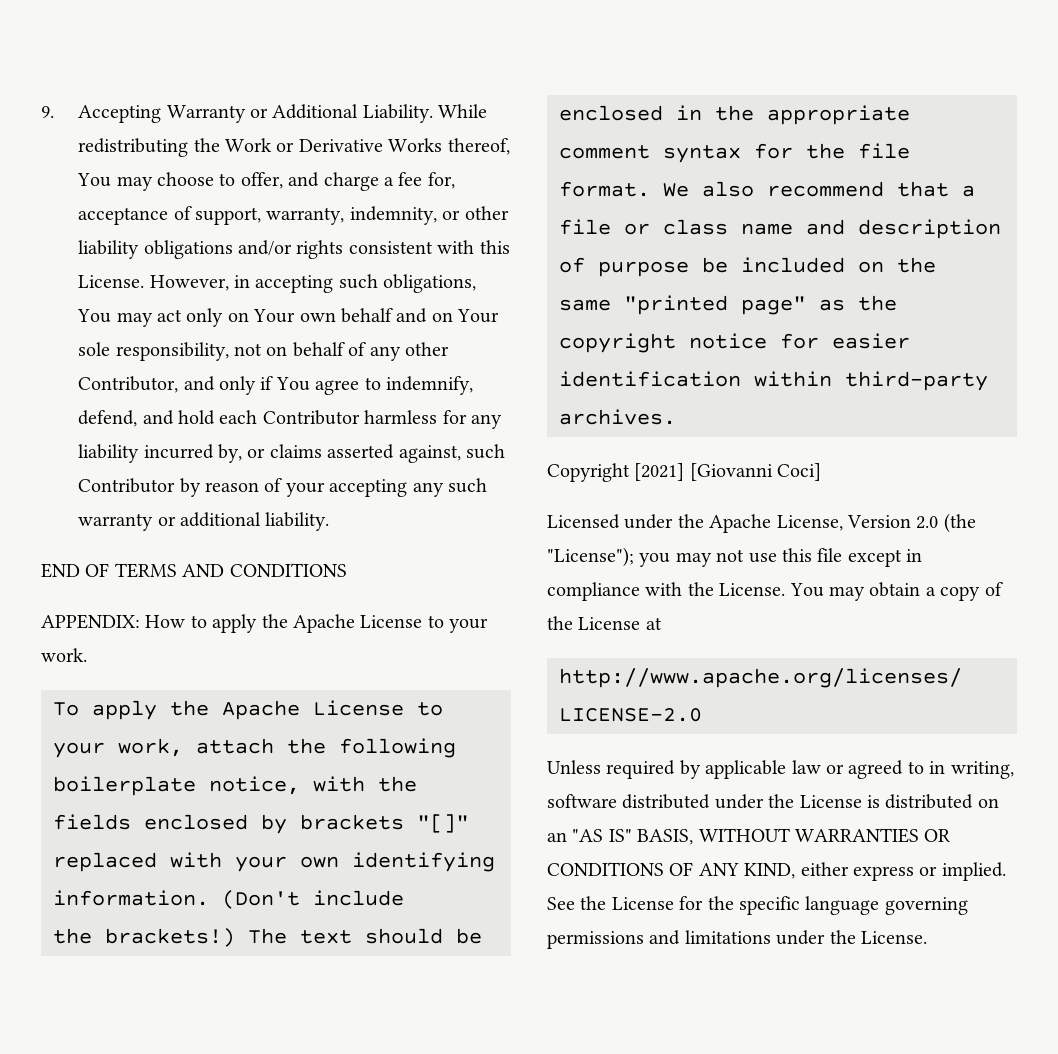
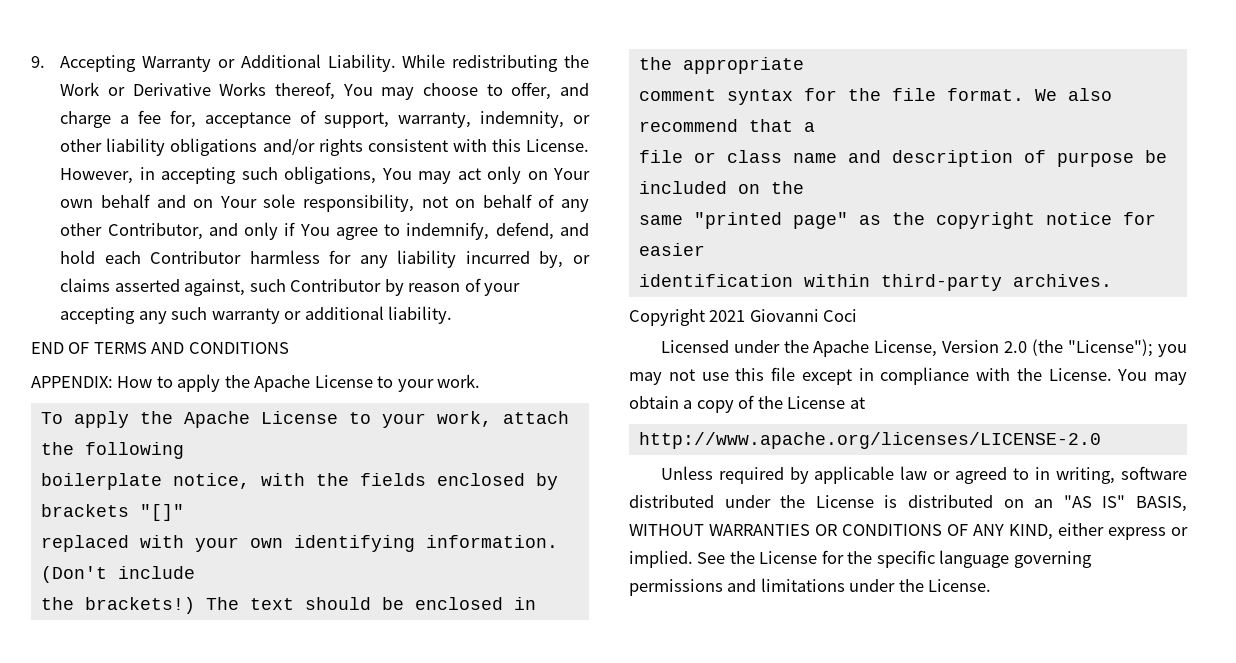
[634,463,822,481] [2021] [Giovanni Coci] -> [709,309,858,322] 2021 Giovanni Coci

